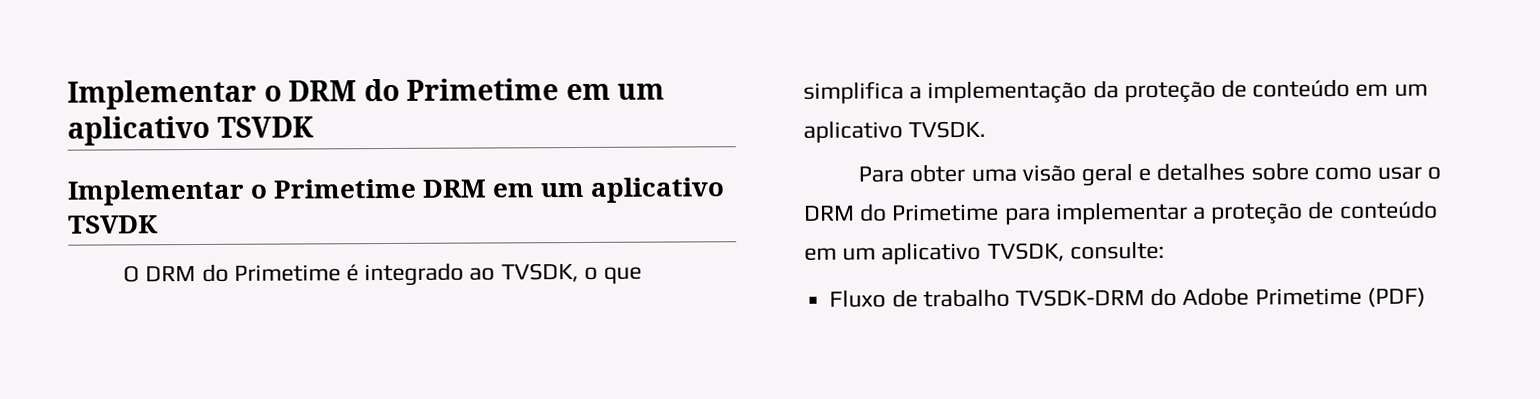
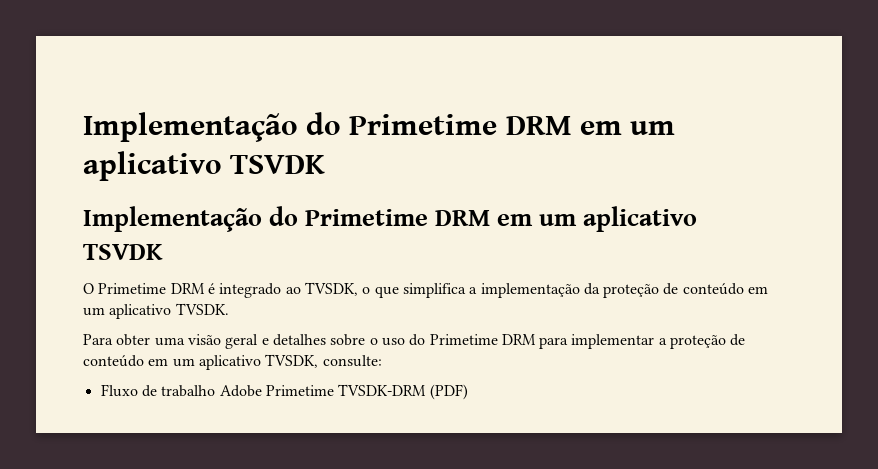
[67,78,666,110] [67,115,314,146] [67,179,268,206] Implementar o DRM do Primetime em um aplicativo TSVDK // Implementar o -> [83,112,676,142] [83,151,326,181] [83,206,299,232] Implementação do Primetime DRM em um aplicativo TSVDK // Implementação do
[145,263,341,282] DRM do Primetime -> [98,283,205,294] Primetime DRM
[1313,166,1442,181] [804,203,1000,222] como usar o DRM do Primetime -> [369,334,536,346] o uso do Primetime DRM
[1014,287,1178,307] TVSDK-DRM do -> (216, 391) none
(1362, 296) none -> [338,384,427,396] TVSDK-DRM

